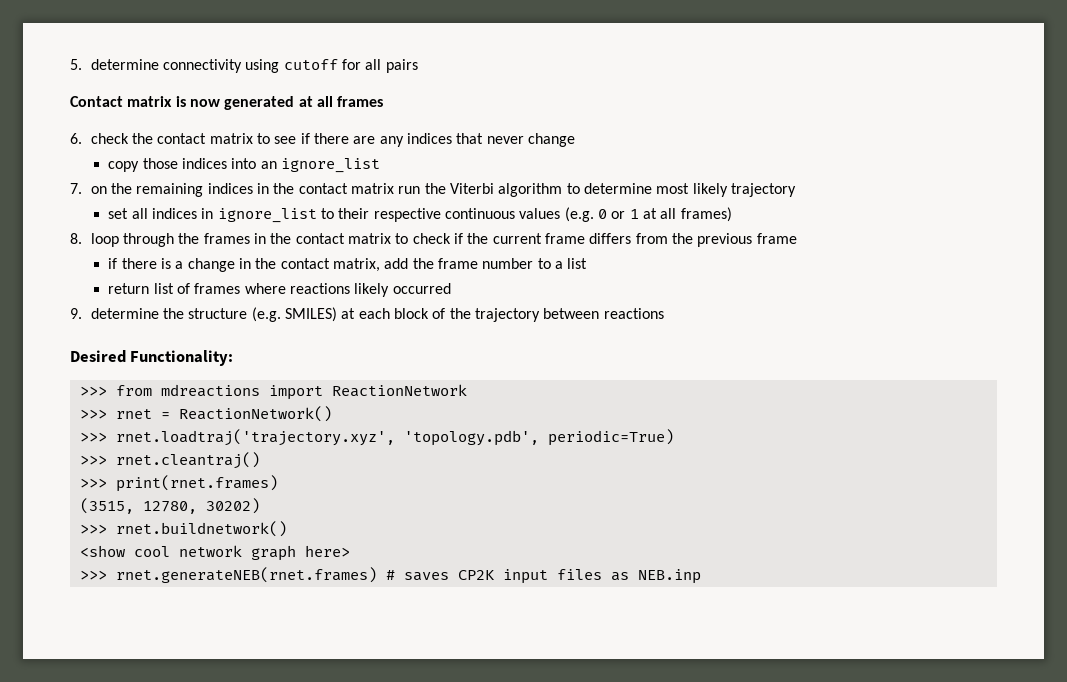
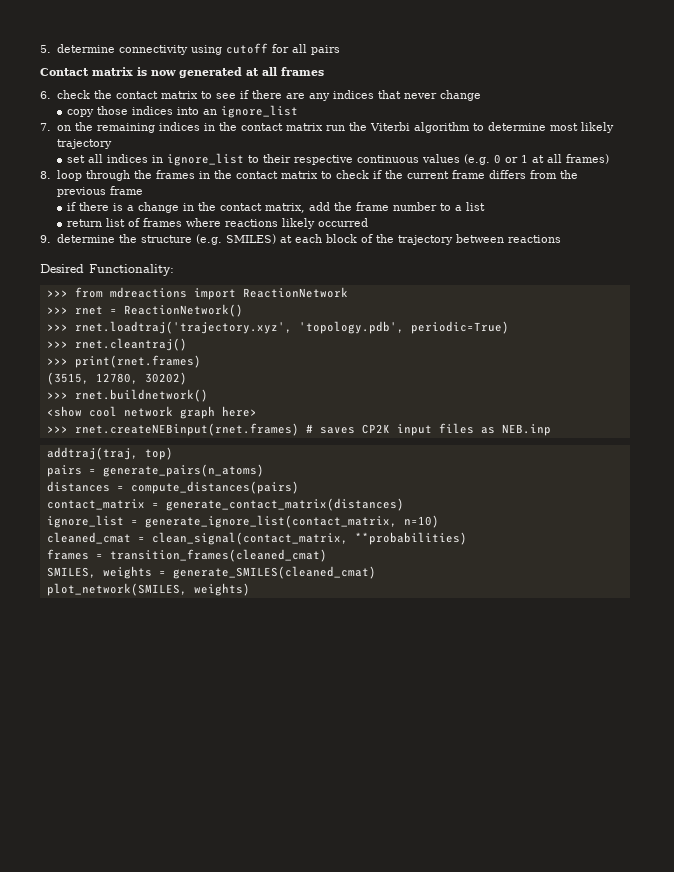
[115,567,377,583] rnet.generateNEB(rnet.frames) -> [74,423,299,436] rnet.createNEBinput(rnet.frames)
(701, 576) none -> [46,447,173,460] [46,464,264,477] [46,481,299,494] [46,498,404,511] [46,515,439,528] [46,532,467,545] [46,549,327,562] [46,566,376,579] [46,583,250,596] // addtraj(traj, top) // pairs = generate_pairs(n_atoms) // distances = compute_distances(pairs) // contact_matrix = generate_contact_matrix(distances) // ignore_list = generate_ignore_list(contact_matrix, n=10) // cleaned_cmat = clean_signal(contact_matrix, **probabilities) // frames = transition_frames(cleaned_cmat) // SMILES, weights = generate_SMILES(cleaned_cmat) // plot_network(SMILES, weights)

